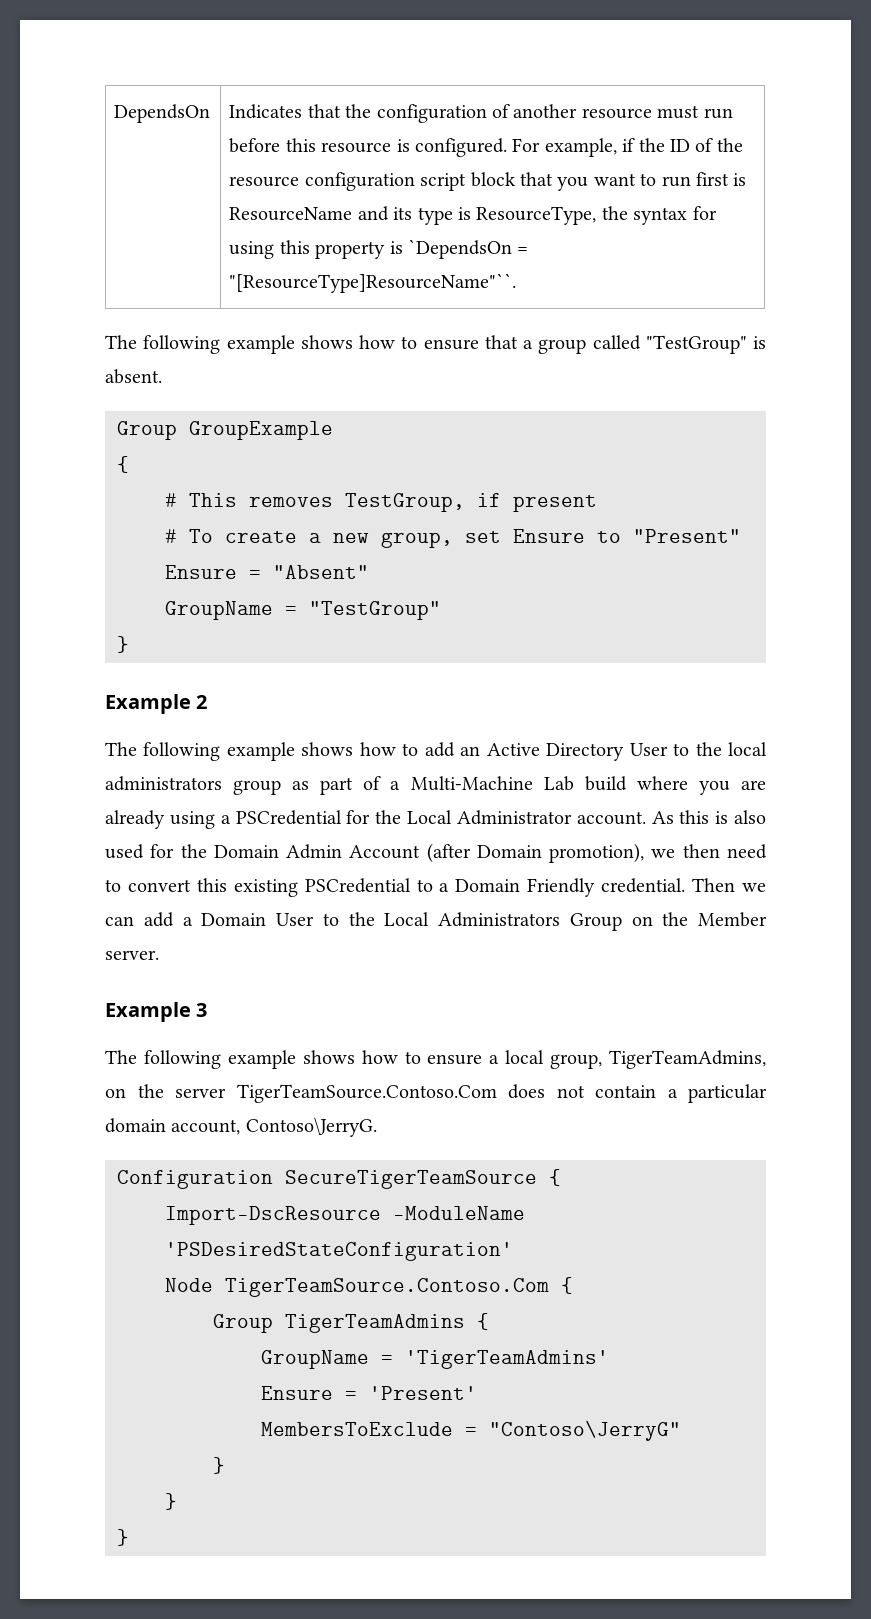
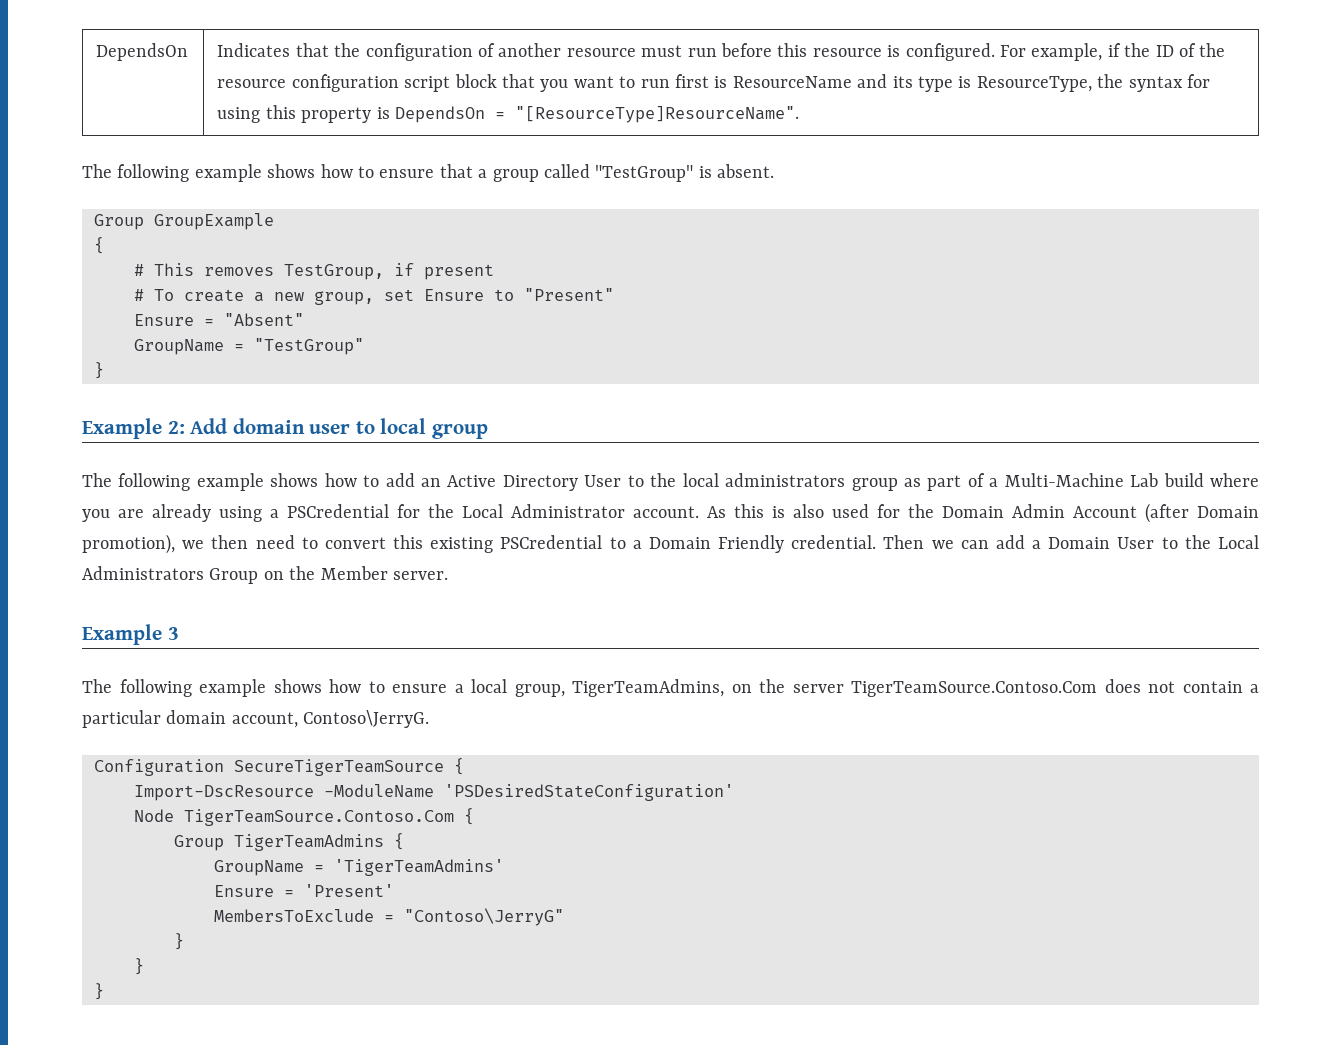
[407,239,529,259] [229,273,517,293] `DependsOn = "[ResourceType]ResourceName"``. -> [395,106,800,123] DependsOn = "[ResourceType]ResourceName".
[196,695,208,709] 2 -> [167,418,488,439] 2: Add domain user to local group

